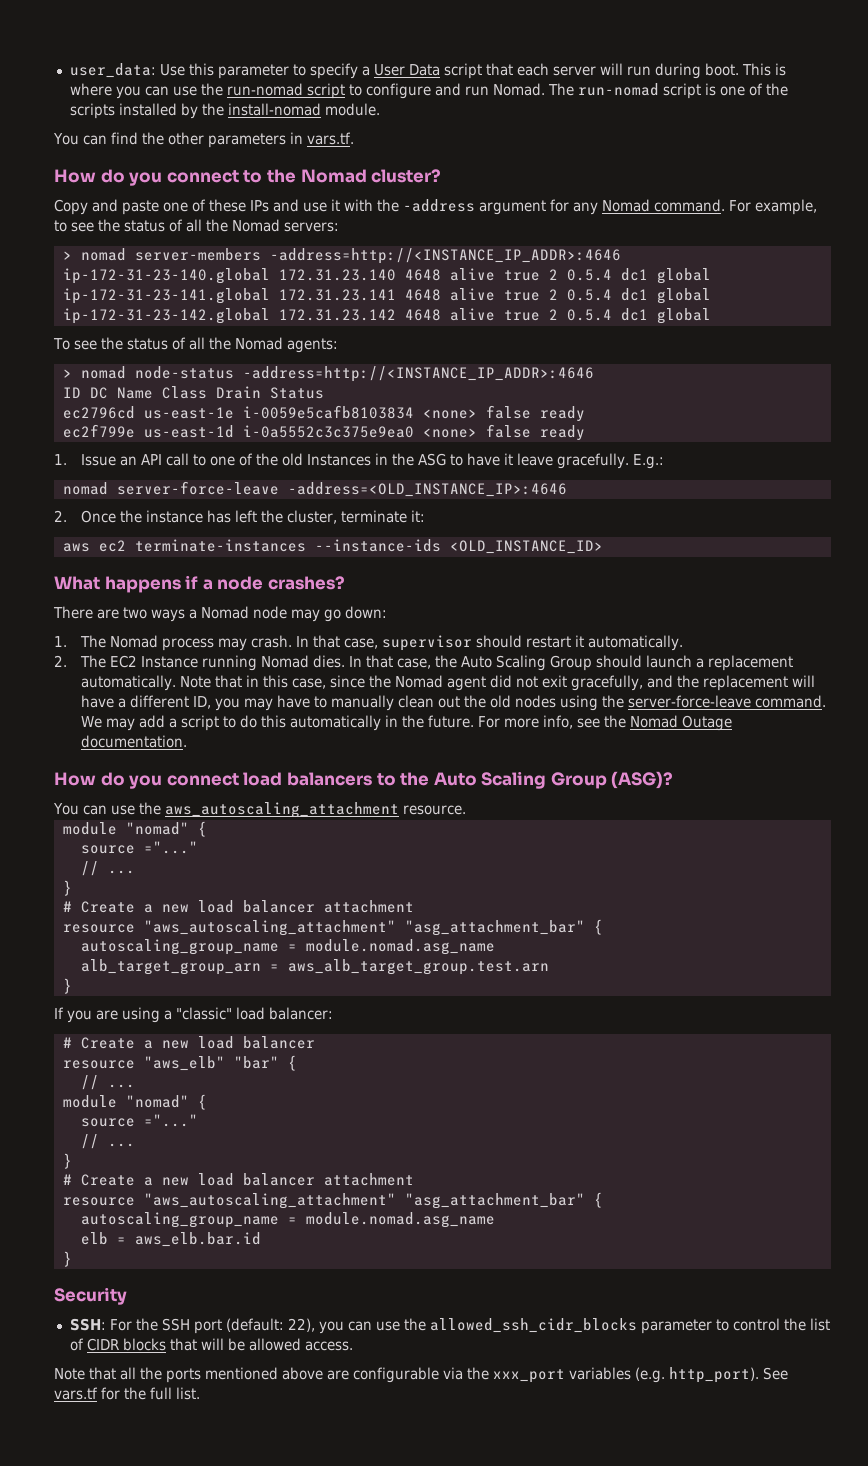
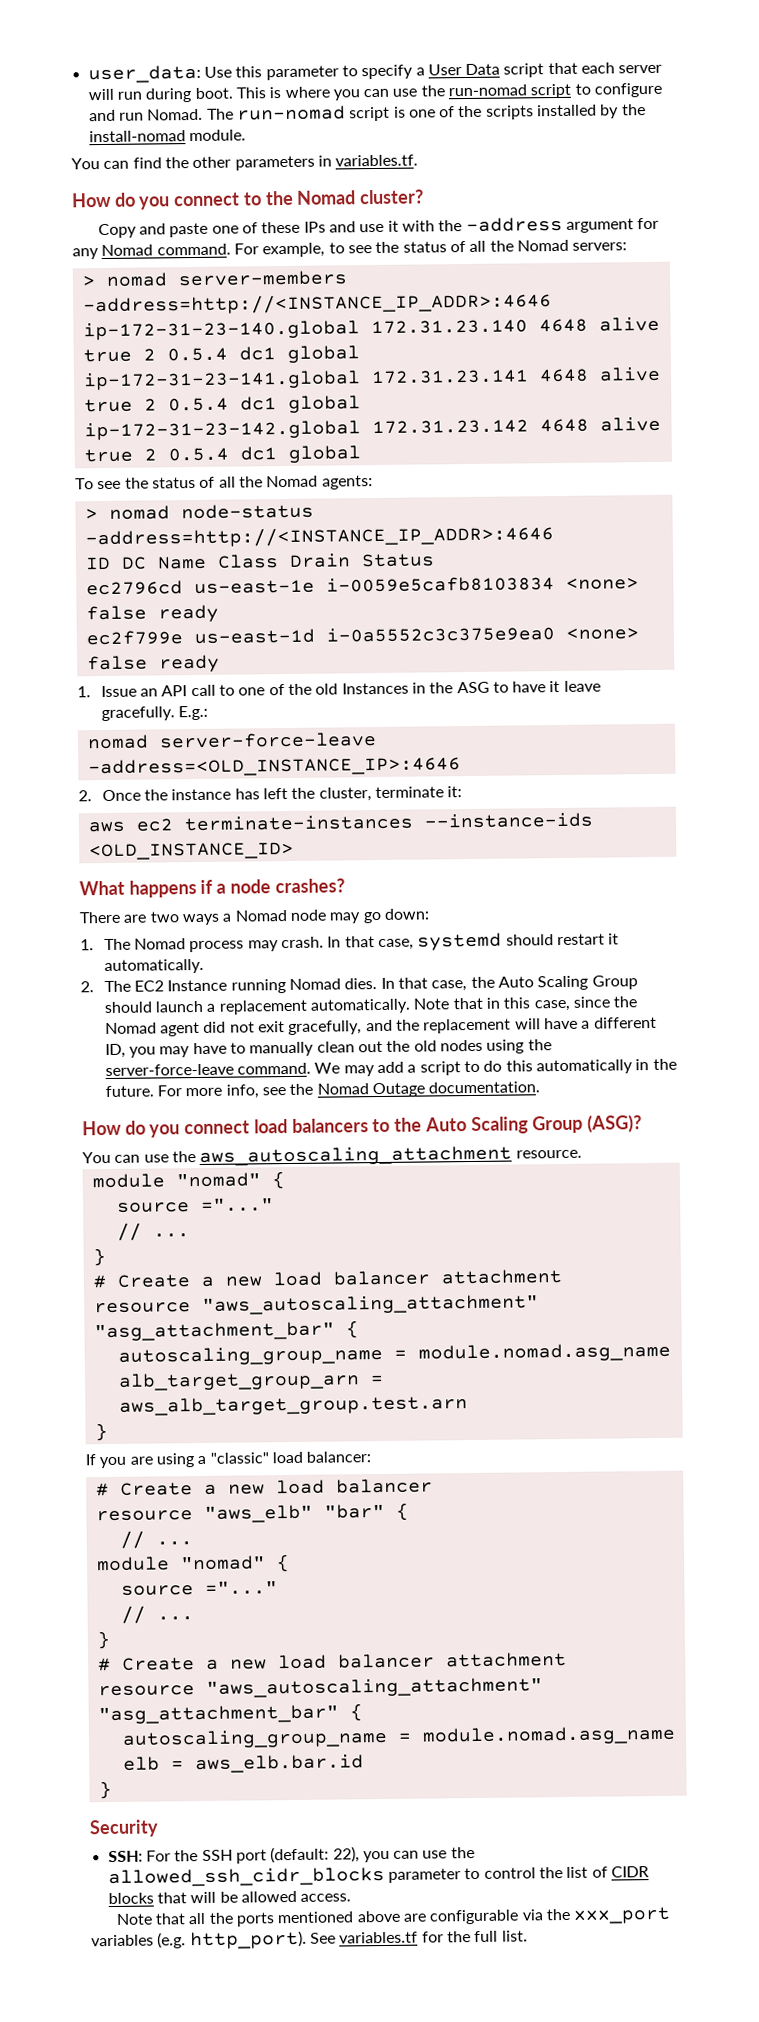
[306,132,354,145] vars.tf. -> [335,154,419,167] variables.tf.
[381,635,472,651] supervisor -> [417,932,503,951] systemd
[54,1387,98,1400] vars.tf -> [339,1931,419,1944] variables.tf

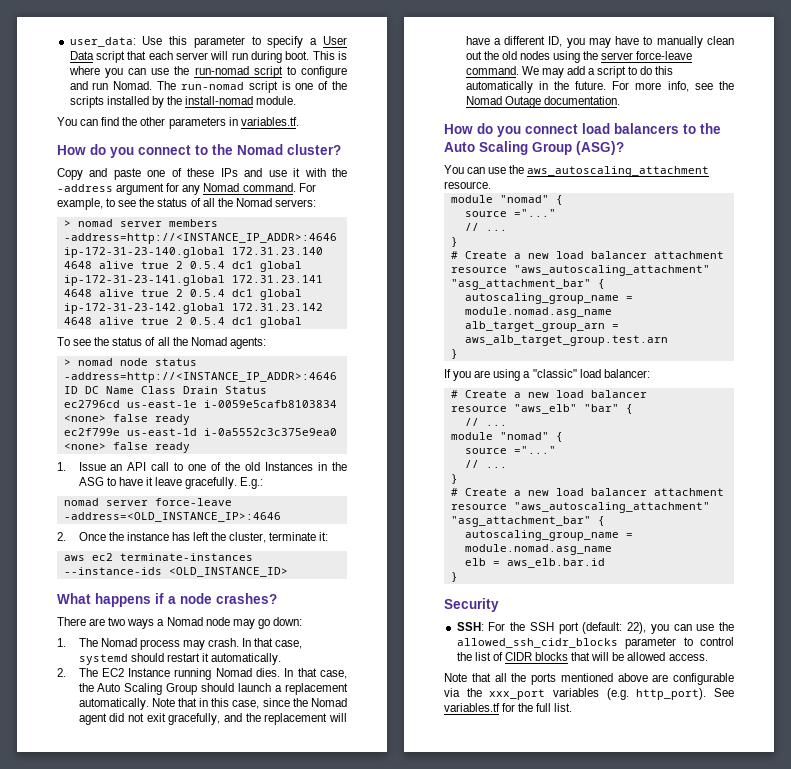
[177,270,348,287] server-members -> [119,219,218,227] server members
[180,503,314,520] node-status -> [119,358,197,366] node status
[158,732,377,749] server-force-leave -> [105,498,232,506] server force-leave
[104,1063,234,1077] server-force-leave -> [601,51,693,60] server force-leave

